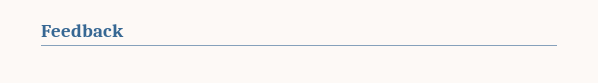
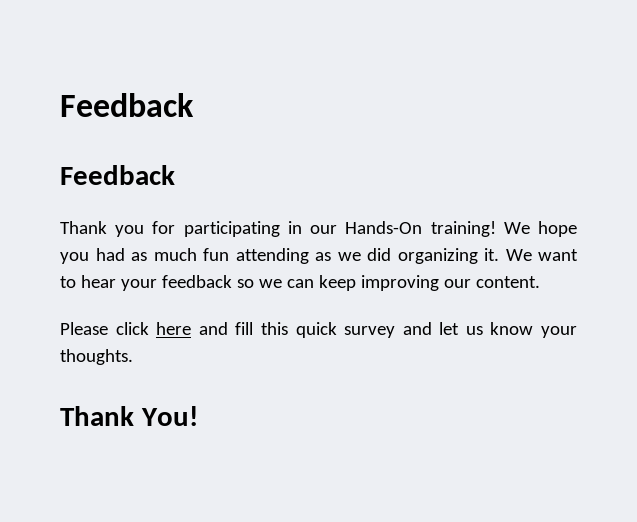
[41,24,124,37] Feedback -> [60,93,194,117] [60,165,175,185] [60,221,577,237] [60,248,578,264] [60,275,540,291] [60,322,577,338] [60,349,133,365] [60,406,198,426] Feedback // Feedback // Thank you for participating in our Hands-On training! We hope you had as much fun attending as we did organizing it. We want to hear your feedback so we can keep improving our content. // Please click here and fill this quick survey and let us know your thoughts. // Thank You!

